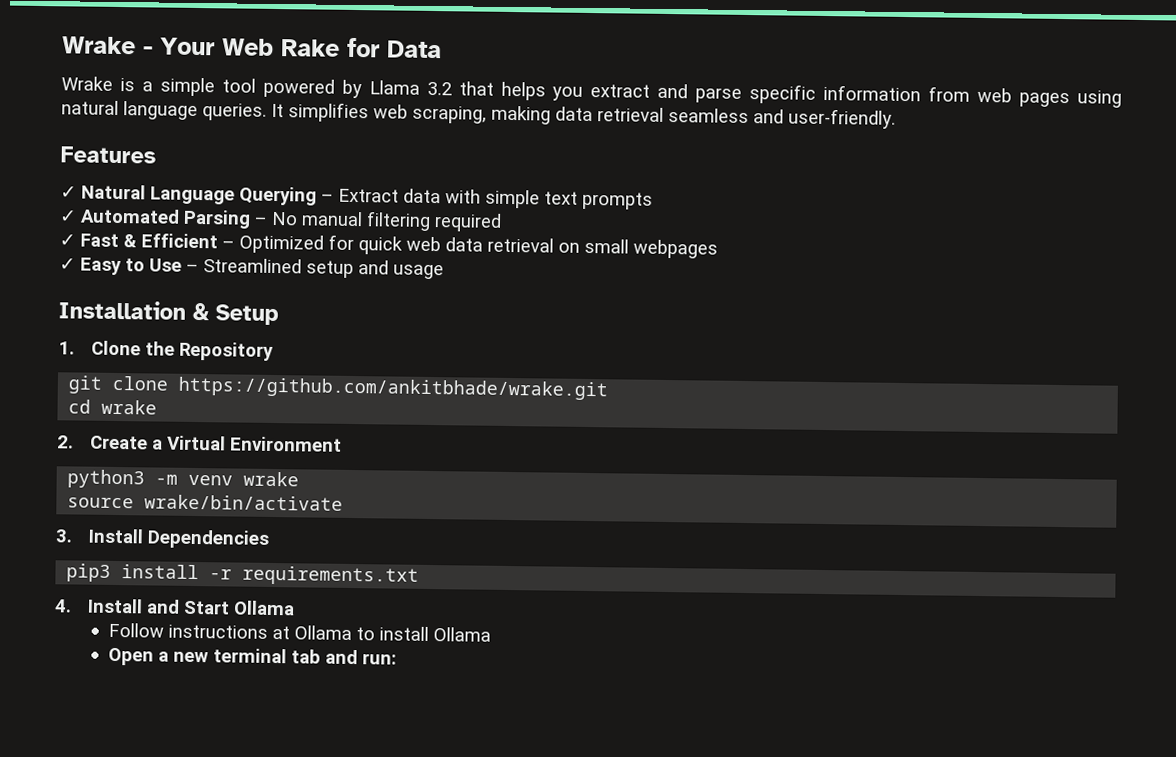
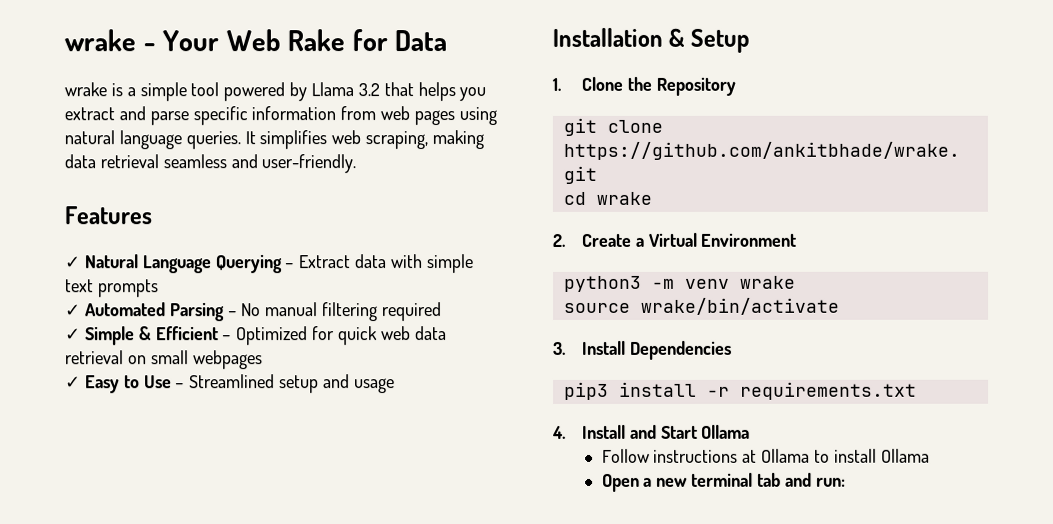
[62,36,136,55] Wrake -> [64,29,136,52] wrake
[61,76,113,91] Wrake -> [64,82,107,97] wrake
[80,233,119,248] Fast -> [84,326,135,346] Simple

